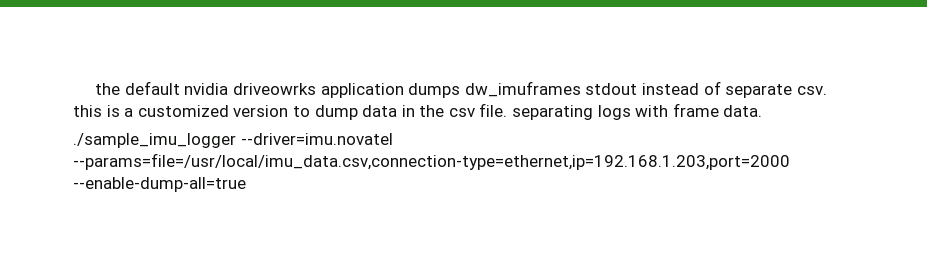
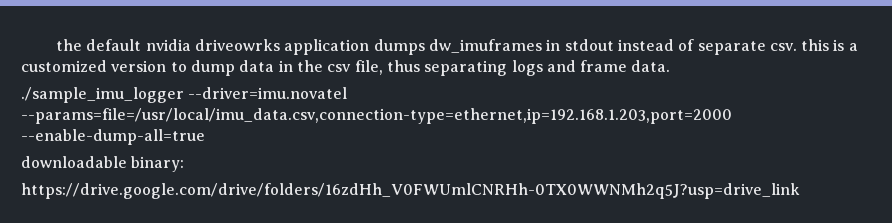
(581, 89) none -> [546,39,561,51] in
[479,103,508,117] file. -> [354,60,420,75] file, thus
[635,105,669,117] with -> [546,60,576,72] and
(246, 184) none -> [21,156,185,172] [21,183,800,199] // downloadable binary: // https://drive.google.com/drive/folders/16zdHh_V0FWUmlCNRHh-0TX0WWNMh2q5J?usp=drive_link

